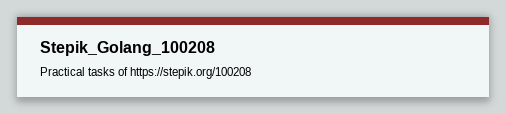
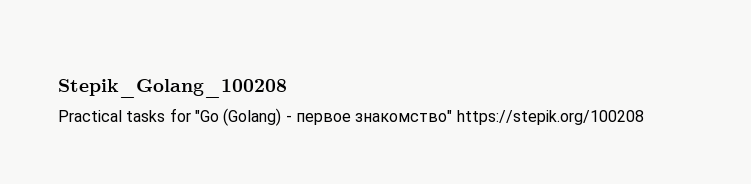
[118,67,129,76] of -> [169,108,453,126] for "Go (Golang) - первое знакомство"

